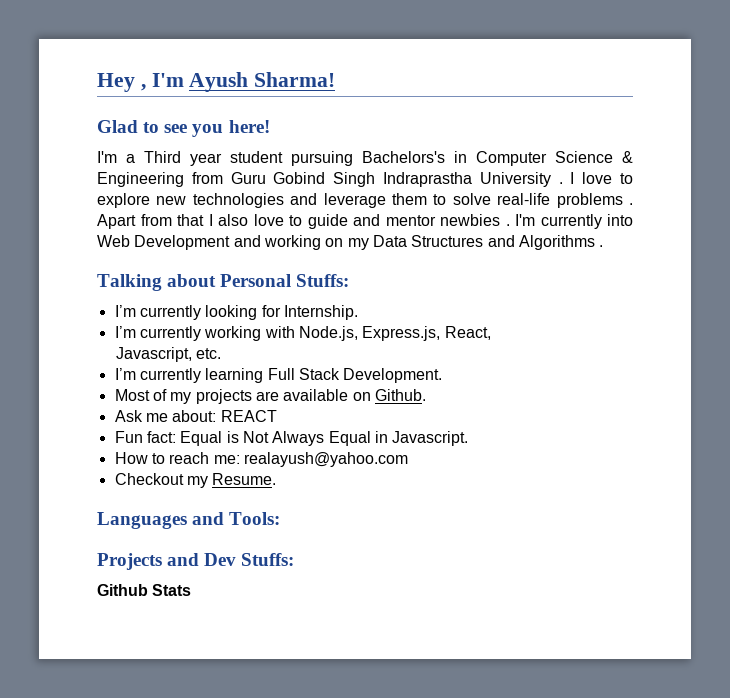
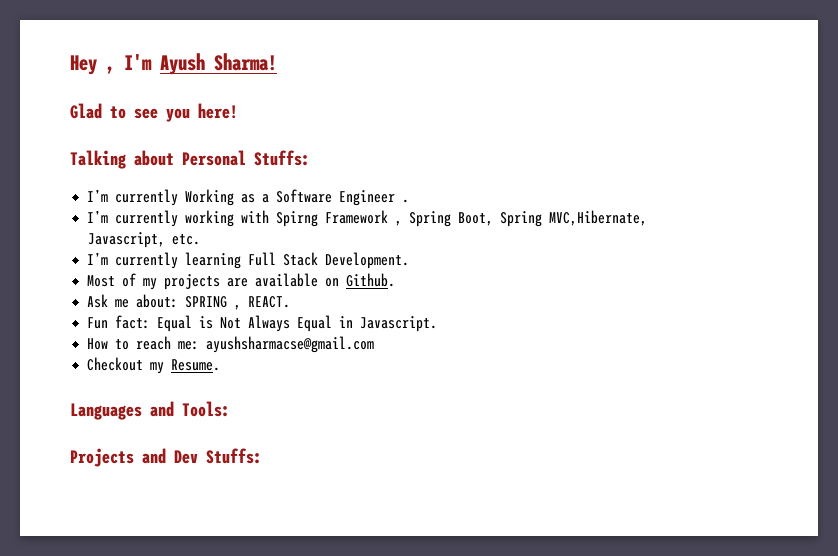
[97,151,633,166] [97,172,633,187] [97,193,634,208] [97,214,633,229] [97,235,604,250] // I'm a Third year student pursuing Bachelors's in Computer Science & Engineering from Guru Gobind Singh Indraprastha University . I love to explore new technologies and leverage them to solve real-life problems . Apart from that I also love to guide and mentor newbies . I'm currently into Web Development and working on my Data Structures and Algorithms . -> (238, 111) none
[205,305,358,320] [114,326,491,341] looking for Internship. // I’m currently working with Node.js, Express.js, React, -> [185,189,410,206] [87,210,648,227] Working as a Software Engineer . // I’m currently working with Spirng Framework , Spring Boot, Spring MVC,Hibernate,
[220,410,277,422] REACT -> [185,296,291,310] SPRING , REACT.
[243,452,408,467] realayush@yahoo.com -> [206,336,375,353] ayushsharmacse@gmail.com
[97,584,192,596] // Github Stats -> (262, 456) none

